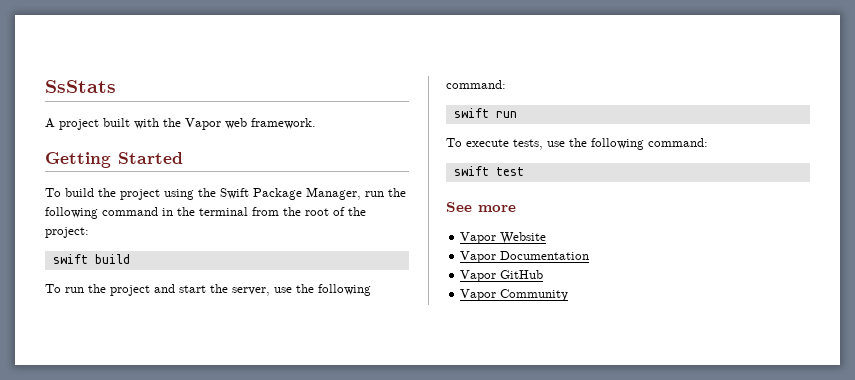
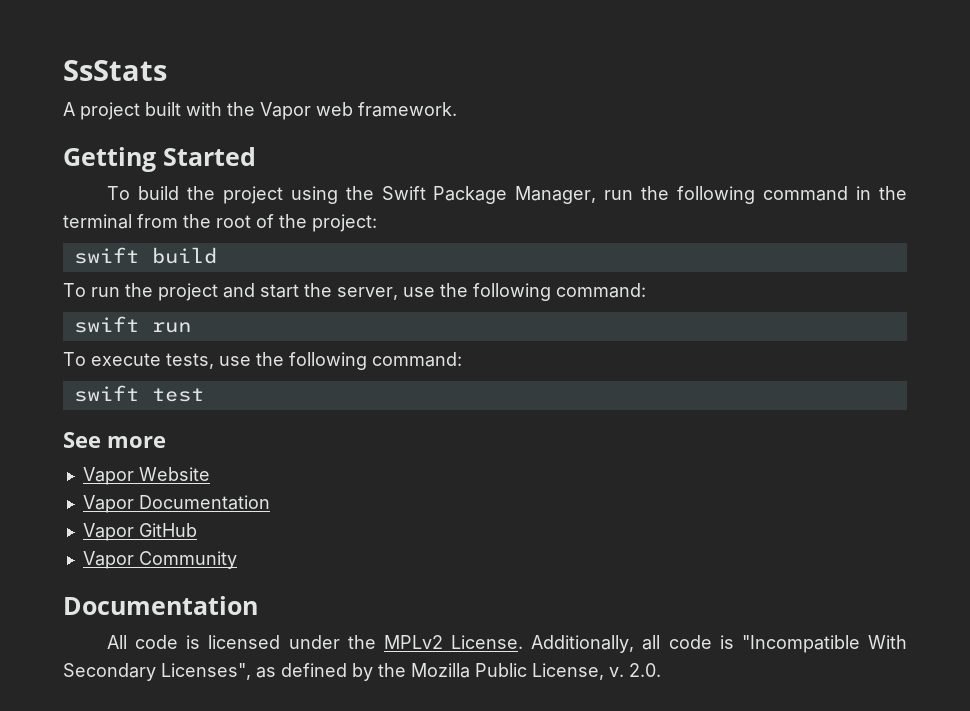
(569, 295) none -> [63,596,258,615] [106,635,907,653] [63,663,661,681] // Documentation // All code is licensed under the MPLv2 License. Additionally, all code is "Incompatible With Secondary Licenses", as defined by the Mozilla Public License, v. 2.0.

